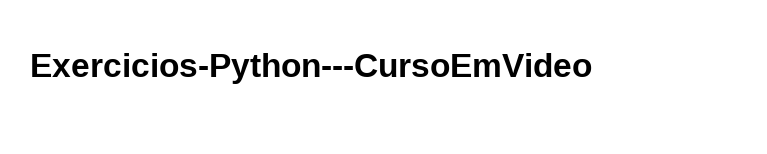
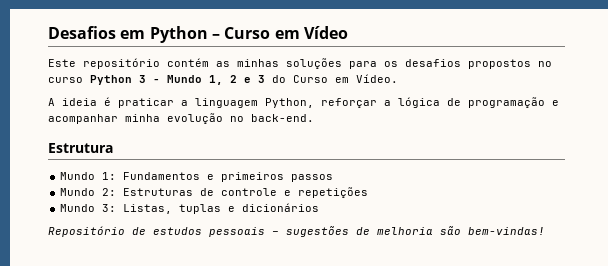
[30,53,592,84] Exercicios-Python---CursoEmVideo -> [48,26,348,43] [48,58,552,69] [48,74,398,85] [48,97,559,108] [48,113,314,124] [48,143,113,153] [60,172,334,182] [60,187,369,198] [60,203,320,214] [48,226,545,237] Desafios em Python – Curso em Vídeo // Este repositório contém as minhas soluções para os desafios propostos no curso Python 3 - Mundo 1, 2 e 3 do Curso em Vídeo. // A ideia é praticar a linguagem Python, reforçar a lógica de programação e acompanhar minha evolução no back-end. // Estrutura // Mundo 1: Fundamentos e primeiros passos // Mundo 2: Estruturas de controle e repetições // Mundo 3: Listas, tuplas e dicionários // Repositório de estudos pessoais – sugestões de melhoria são bem-vindas!

